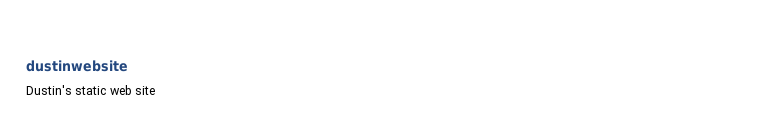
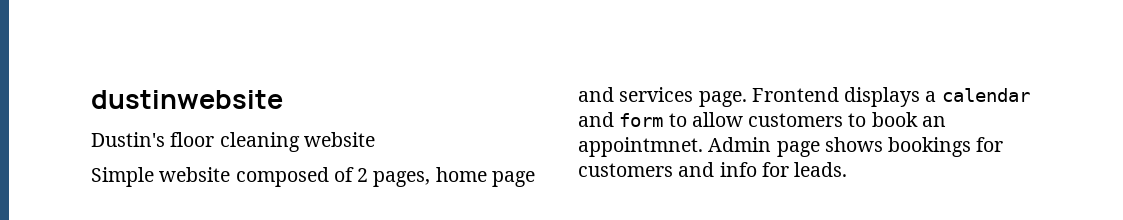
[75,85,156,95] static web site -> [170,132,375,152] [91,167,535,187] [578,87,1030,107] [578,112,946,127] [578,137,1004,157] [578,162,848,177] floor cleaning website // Simple website composed of 2 pages, home page and services page. Frontend displays a calendar and form to allow customers to book an appointmnet. Admin page shows bookings for customers and info for leads.

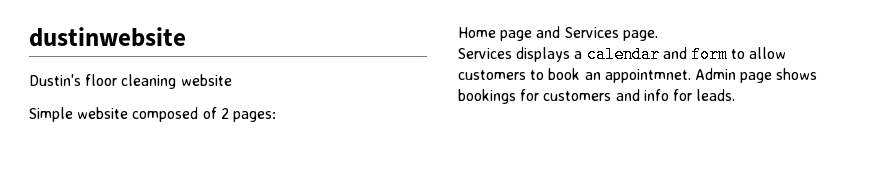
[373,167,487,187] pages, home -> [232,111,276,122] [458,27,496,38] pages: // Home
[619,87,694,102] services -> [564,27,619,38] Services
[751,87,839,102] Frontend -> [458,48,512,59] // Services

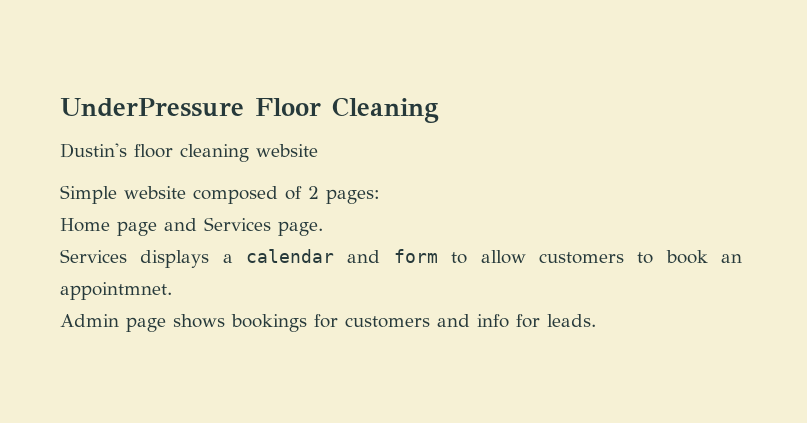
[29,27,186,47] dustinwebsite -> [60,97,439,123] UnderPressure Floor Cleaning
(691, 76) none -> (172, 291) //

